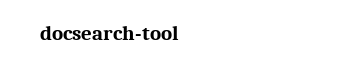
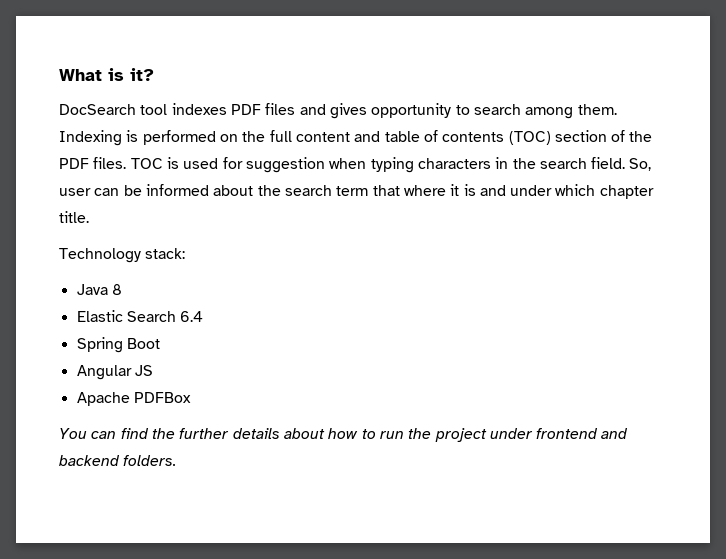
[40,25,179,40] docsearch-tool -> [59,68,154,81] [59,103,617,119] [59,130,653,146] [59,157,652,173] [59,184,654,199] [59,211,89,223] [59,248,186,263] [76,284,122,295] [76,310,204,322] [76,337,160,353] [76,365,153,380] [76,392,191,406] [59,428,629,442] [59,455,177,466] What is it? // DocSearch tool indexes PDF files and gives opportunity to search among them. Indexing is performed on the full content and table of contents (TOC) section of the PDF files. TOC is used for suggestion when typing characters in the search field. So, user can be informed about the search term that where it is and under which chapter title. // Technology stack: // Java 8 // Elastic Search 6.4 // Spring Boot // Angular JS // Apache PDFBox // You can find the further details about how to run the project under frontend and backend folders.

